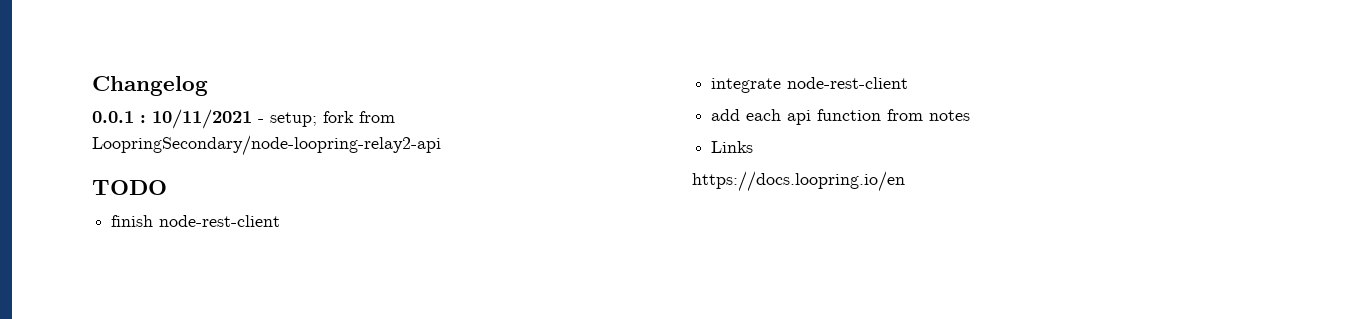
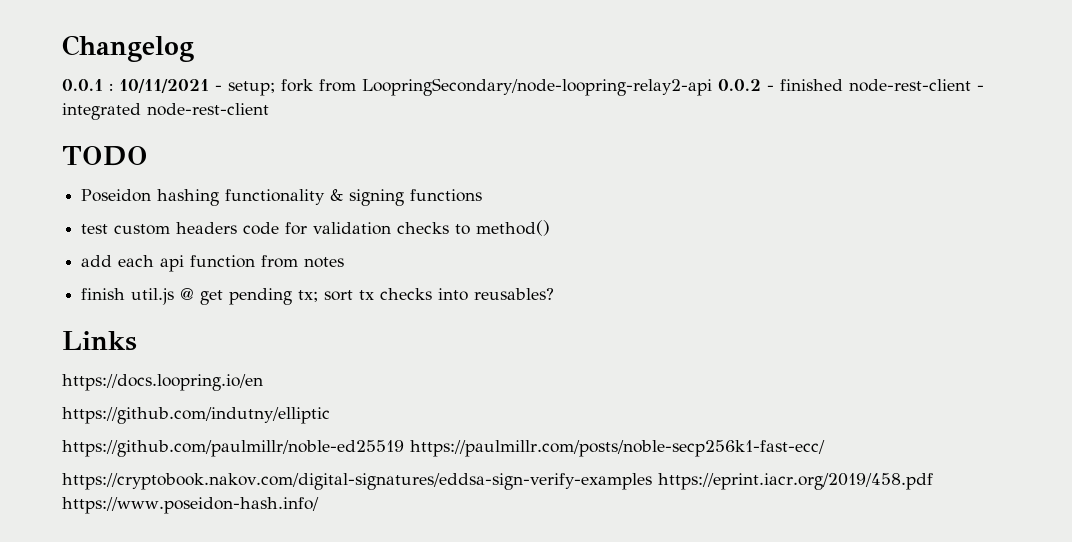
[92,180,167,195] [111,215,281,227] [711,77,909,93] // TODO // finish node-rest-client // integrate node-rest-client -> [718,79,984,92] [62,103,269,120] [62,146,148,166] [81,189,483,206] [81,220,551,236] 0.0.2 - finished node-rest-client - integrated node-rest-client // TODO // Poseidon hashing functionality & signing functions // test custom headers code for validation checks to method()
[711,141,754,153] [692,171,905,192] Links // https://docs.loopring.io/en -> [81,288,555,305] [62,331,137,351] [62,374,263,391] [62,407,330,424] [62,440,825,457] [62,473,933,490] [62,497,319,514] finish util.js @ get pending tx; sort tx checks into reusables? // Links // https://docs.loopring.io/en // https://github.com/indutny/elliptic // https://github.com/paulmillr/noble-ed25519 https://paulmillr.com/posts/noble-secp256k1-fast-ecc/ // https://cryptobook.nakov.com/digital-signatures/eddsa-sign-verify-examples https://eprint.iacr.org/2019/458.pdf https://www.poseidon-hash.info/

